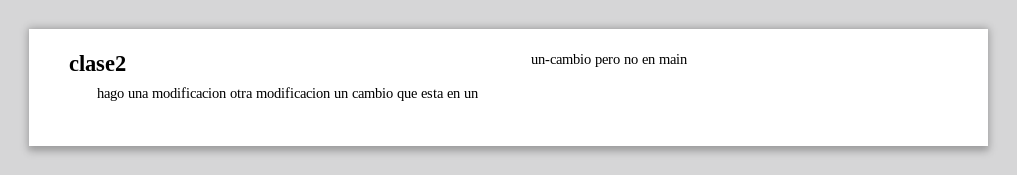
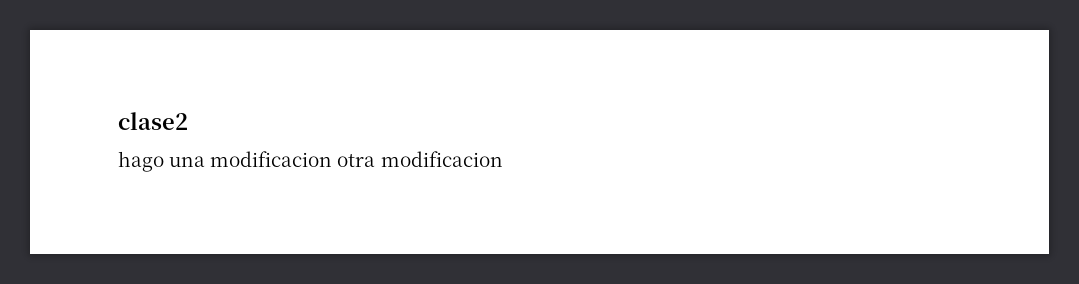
[333,88,479,101] [531,54,688,67] un cambio que esta en un un-cambio pero no en main -> (503, 159) none

